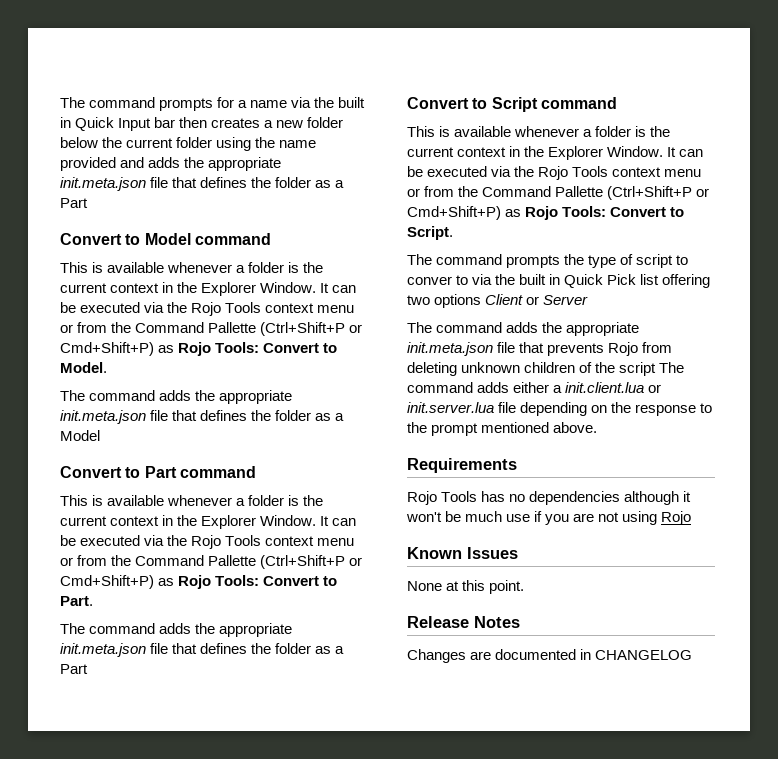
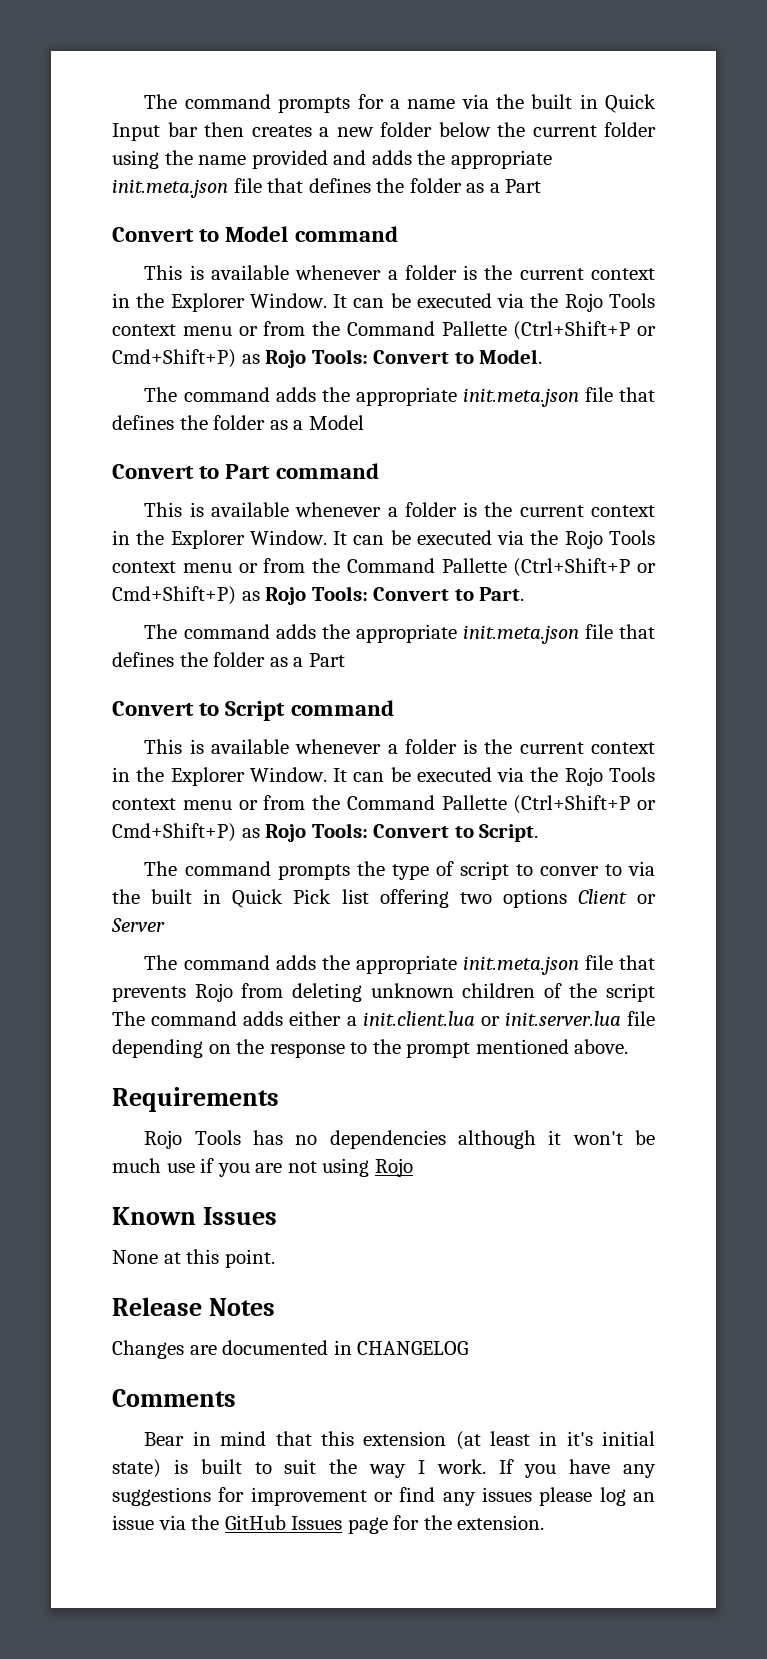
(693, 655) none -> [112,1389,236,1407] [144,1431,655,1450] [112,1459,656,1478] [112,1487,655,1506] [112,1515,545,1534] // Comments // Bear in mind that this extension (at least in it's initial state) is built to suit the way I work. If you have any suggestions for improvement or find any issues please log an issue via the GitHub Issues page for the extension.

